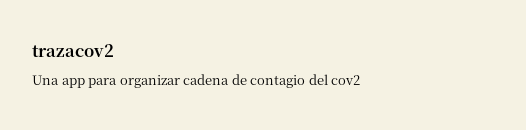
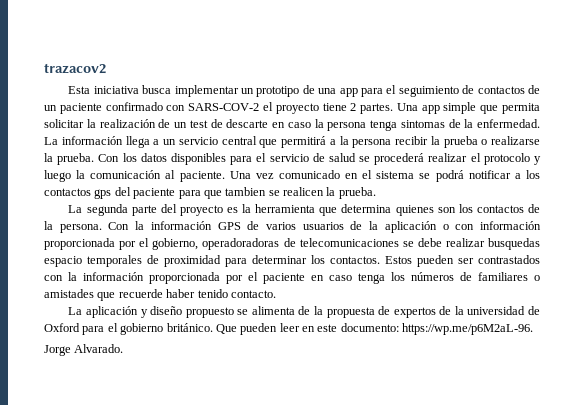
[32,74,361,88] Una app para organizar cadena de contagio del cov2 -> [68,85,540,97] [44,102,540,114] [44,119,540,131] [44,136,540,148] [44,153,541,165] [44,170,540,182] [44,187,376,199] [68,204,540,216] [44,221,541,233] [44,238,540,250] [44,255,540,267] [44,272,540,284] [44,289,276,301] [68,306,541,318] [44,323,534,335] [44,344,124,356] Esta iniciativa busca implementar un prototipo de una app para el seguimiento de contactos de un paciente confirmado con SARS-COV-2 el proyecto tiene 2 partes. Una app simple que permita solicitar la realización de un test de descarte en caso la persona tenga sintomas de la enfermedad. La información llega a un servicio central que permitirá a la persona recibir la prueba o realizarse la prueba. Con los datos disponibles para el servicio de salud se procederá realizar el protocolo y luego la comunicación al paciente. Una vez comunicado en el sistema se podrá notificar a los contactos gps del paciente para que tambien se realicen la prueba. // La segunda parte del proyecto es la herramienta que determina quienes son los contactos de la persona. Con la información GPS de varios usuarios de la aplicación o con información proporcionada por el gobierno, operadoradoras de telecomunicaciones se debe realizar busquedas espacio temporales de proximidad para determinar los contactos. Estos pueden ser contrastados con la información proporcionada por el paciente en caso tenga los números de familiares o amistades que recuerde haber tenido contacto. // La aplicación y diseño propuesto se alimenta de la propuesta de expertos de la universidad de Oxford para el gobierno británico. Que pueden leer en este documento: https://wp.me/p6M2aL-96. // Jorge Alvarado.

